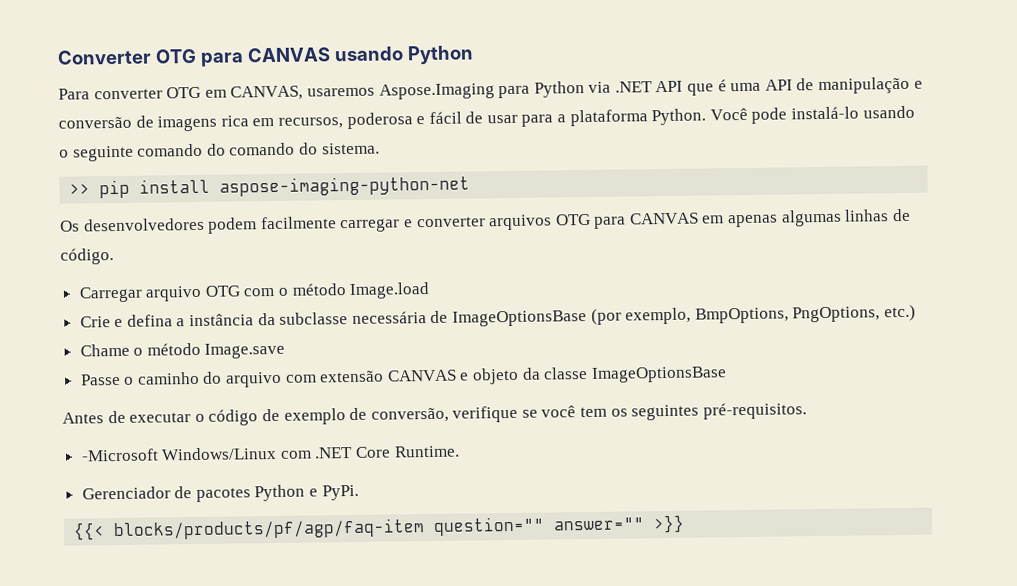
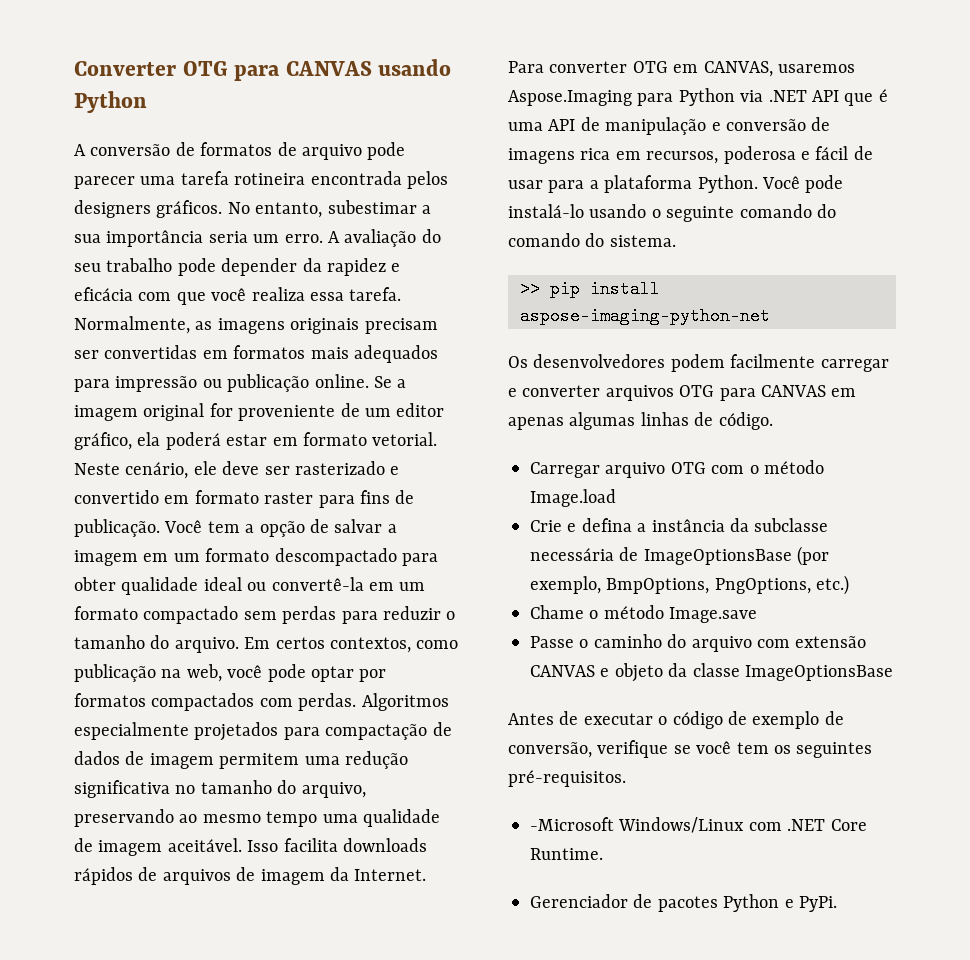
(474, 55) none -> [74,142,406,160] [74,171,448,189] [74,200,431,218] [74,229,441,247] [74,258,401,276] [74,287,402,305] [74,316,438,334] [74,345,438,363] [74,374,407,392] [74,403,445,421] [74,432,438,450] [74,461,400,479] [74,490,415,508] [74,519,397,537] [74,548,438,566] [74,577,426,595] [74,606,456,624] [74,635,459,653] [74,664,387,682] [74,693,449,711] [74,722,452,741] [74,751,408,769] [74,780,366,798] [74,809,440,827] [74,838,427,856] [74,867,427,885] A conversão de formatos de arquivo pode parecer uma tarefa rotineira encontrada pelos designers gráficos. No entanto, subestimar a sua importância seria um erro. A avaliação do seu trabalho pode depender da rapidez e eficácia com que você realiza essa tarefa. Normalmente, as imagens originais precisam ser convertidas em formatos mais adequados para impressão ou publicação online. Se a imagem original for proveniente de um editor gráfico, ela poderá estar em formato vetorial. Neste cenário, ele deve ser rasterizado e convertido em formato raster para fins de publicação. Você tem a opção de salvar a imagem em um formato descompactado para obter qualidade ideal ou convertê-la em um formato compactado sem perdas para reduzir o tamanho do arquivo. Em certos contextos, como publicação na web, você pode optar por formatos compactados com perdas. Algoritmos especialmente projetados para compactação de dados de imagem permitem uma redução significativa no tamanho do arquivo, preservando ao mesmo tempo uma qualidade de imagem aceitável. Isso facilita downloads rápidos de arquivos de imagem da Internet.
[73,514,686,541] // {{< blocks/products/pf/agp/faq-item question="" answer="" >}} -> (837, 904) none

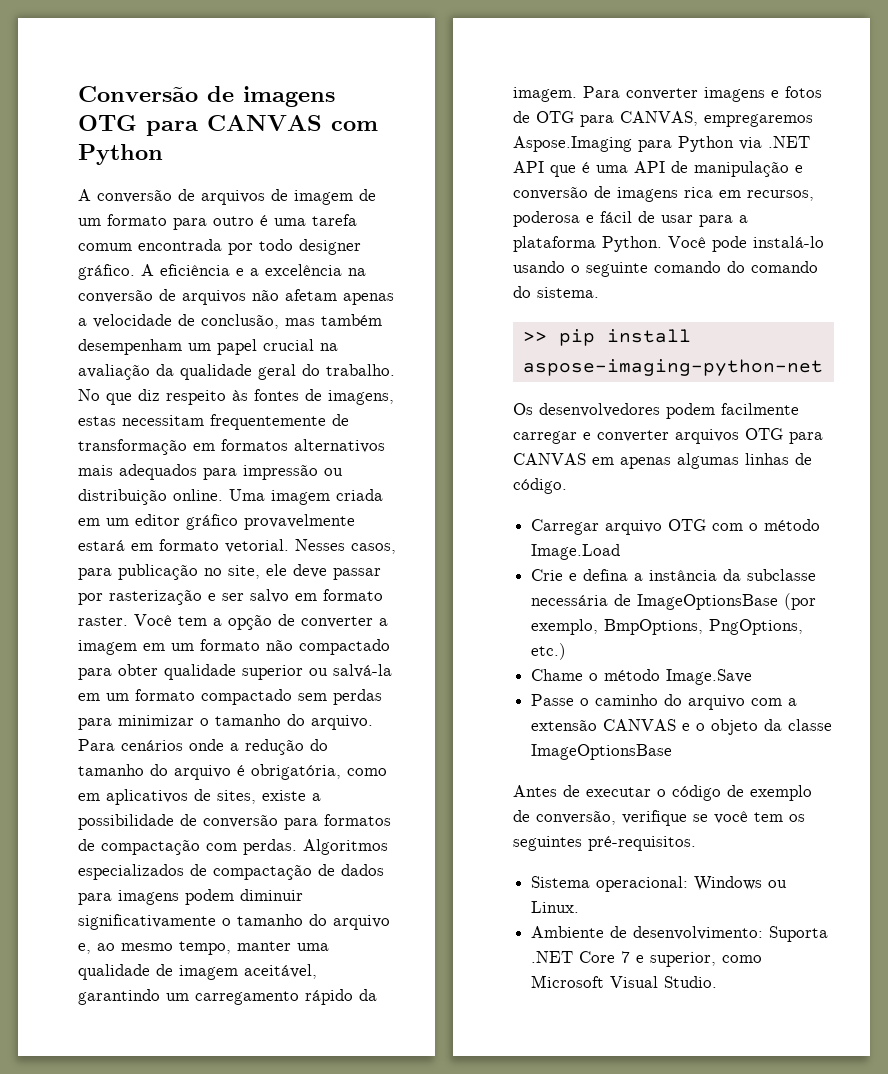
[74,59,452,81] Converter OTG para CANVAS usando -> [78,86,335,107] [78,115,378,136] Conversão de imagens OTG para CANVAS com
[200,142,406,160] [74,171,448,189] [74,200,431,218] [74,229,441,247] [74,258,401,276] [74,287,402,305] [74,316,438,334] [74,345,198,359] formatos de arquivo pode parecer uma tarefa rotineira encontrada pelos designers gráficos. No entanto, subestimar a sua importância seria um erro. A avaliação do seu trabalho pode depender da rapidez e eficácia com que você realiza essa tarefa. Normalmente, as imagens originais precisam ser convertidas -> [201,189,376,205] [78,214,357,230] [78,239,361,255] [78,264,366,280] [78,289,394,305] [78,314,382,329] [78,339,338,355] [78,364,395,380] [78,389,394,405] [78,414,349,430] [78,439,187,455] arquivos de imagem de um formato para outro é uma tarefa comum encontrada por todo designer gráfico. A eficiência e a excelência na conversão de arquivos não afetam apenas a velocidade de conclusão, mas também desempenham um papel crucial na avaliação da qualidade geral do trabalho. No que diz respeito às fontes de imagens, estas necessitam frequentemente de transformação
(306, 352) none -> [294,439,385,453] alternativos
[227,374,407,392] [74,403,445,421] [74,432,438,450] [74,461,400,479] [74,490,415,508] [74,519,160,537] publicação online. Se a imagem original for proveniente de um editor gráfico, ela poderá estar em formato vetorial. Neste cenário, ele deve ser rasterizado e convertido em formato raster para fins de publicação. -> [78,489,383,505] [78,514,355,530] [78,539,396,554] [78,564,381,580] [78,589,383,605] [78,616,128,626] distribuição online. Uma imagem criada em um editor gráfico provavelmente estará em formato vetorial. Nesses casos, para publicação no site, ele deve passar por rasterização e ser salvo em formato raster.
[334,519,383,533] salvar -> [301,616,373,628] converter
[274,548,397,566] descompactado -> [266,639,390,655] não compactado
[203,577,364,591] ideal ou convertê-la -> [242,664,392,680] superior ou salvá-la
[383,606,441,620] reduzir -> [118,715,194,726] minimizar
[244,637,459,653] [74,664,387,682] [74,693,449,711] [74,722,452,741] [74,751,408,769] [74,780,366,798] [74,809,440,827] [74,838,427,856] [74,867,427,885] [508,61,855,77] Em certos contextos, como publicação na web, você pode optar por formatos compactados com perdas. Algoritmos especialmente projetados para compactação de dados de imagem permitem uma redução significativa no tamanho do arquivo, preservando ao mesmo tempo uma qualidade de imagem aceitável. Isso facilita downloads rápidos de arquivos de imagem da Internet. Para converter OTG em CANVAS, usaremos -> [78,739,328,755] [78,764,387,780] [78,789,321,805] [78,814,391,830] [78,839,388,855] [78,864,384,880] [78,889,303,905] [78,914,390,930] [78,941,329,955] [78,964,317,980] [78,989,377,1005] [513,86,822,102] [513,111,813,127] Para cenários onde a redução do tamanho do arquivo é obrigatória, como em aplicativos de sites, existe a possibilidade de conversão para formatos de compactação com perdas. Algoritmos especializados de compactação de dados para imagens podem diminuir significativamente o tamanho do arquivo e, ao mesmo tempo, manter uma qualidade de imagem aceitável, garantindo um carregamento rápido da imagem. Para converter imagens e fotos de OTG para CANVAS, empregaremos
[530,489,616,507] Image.load -> [531,544,621,560] Image.Load
[669,607,758,623] Image.save -> [666,669,753,685] Image.Save
(790, 643) none -> [788,698,798,706] a
(610, 672) none -> [696,723,706,731] o
[530,817,867,833] [530,848,603,860] [530,894,837,912] -Microsoft Windows/Linux com .NET Core Runtime. // Gerenciador de pacotes Python e PyPi. -> [531,876,788,892] [531,901,580,913] [531,926,829,942] [531,951,763,967] [531,975,718,988] Sistema operacional: Windows ou Linux. // Ambiente de desenvolvimento: Suporta .NET Core 7 e superior, como Microsoft Visual Studio.

